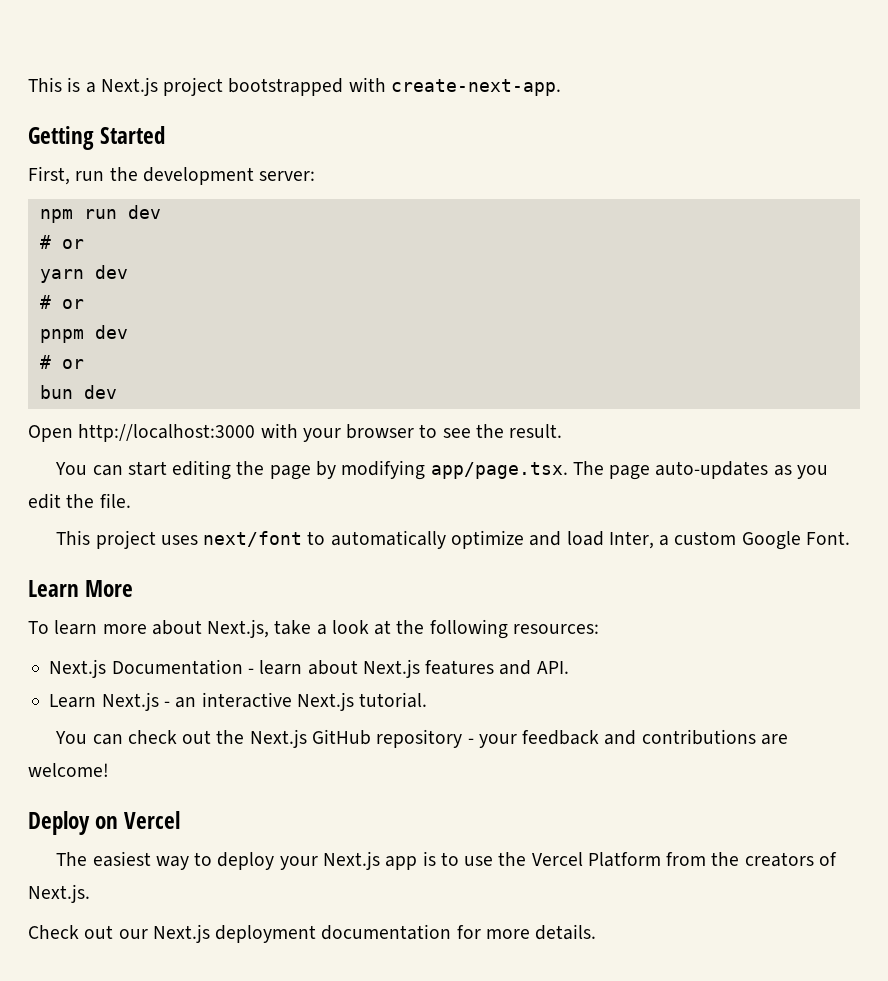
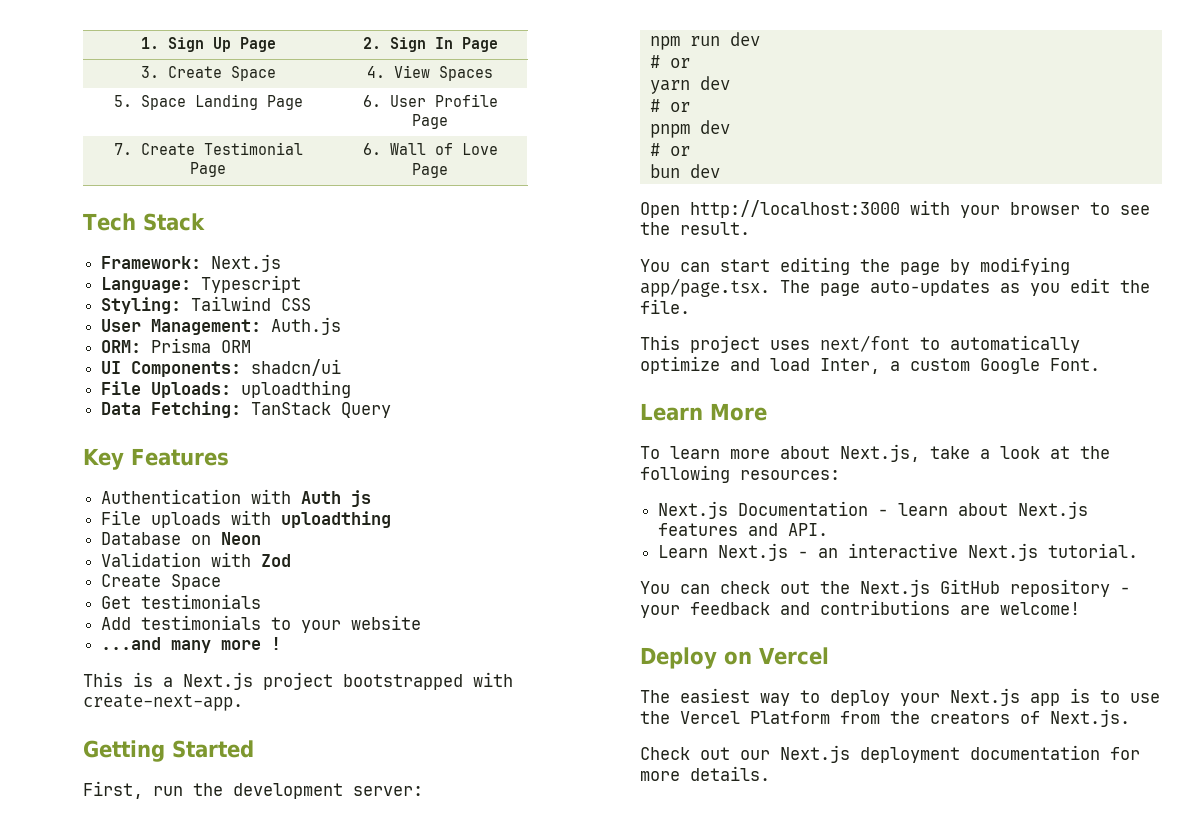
(28, 84) none -> [140,37,276,52] [362,37,498,52] [140,66,276,81] [367,65,494,81] [113,94,303,110] [362,94,498,107] [412,114,449,129] [113,142,303,155] [190,162,226,177] [362,143,498,155] [412,163,449,178] [83,213,205,231] [101,254,282,272] [101,275,302,293] [101,296,312,314] [101,317,342,335] [101,338,252,353] [101,359,342,377] [101,380,352,398] [101,401,392,418] [83,448,229,470] [101,489,372,507] [101,510,392,528] [101,532,262,545] [101,552,292,567] [101,574,222,590] [101,594,262,609] [101,615,422,633] [101,637,282,653] 1. Sign Up Page | 2. Sign In Page // 3. Create Space | 4. View Spaces // 5. Space Landing Page | 6. User Profile Page // 7. Create Testimonial Page | 6. Wall of Love Page // Tech Stack // Framework: Next.js // Language: Typescript // Styling: Tailwind CSS // User Management: Auth.js // ORM: Prisma ORM // UI Components: shadcn/ui // File Uploads: uploadthing // Data Fetching: TanStack Query // Key Features // Authentication with Auth js // File uploads with uploadthing // Database on Neon // Validation with Zod // Create Space // Get testimonials // Add testimonials to your website // ...and many more ! //

